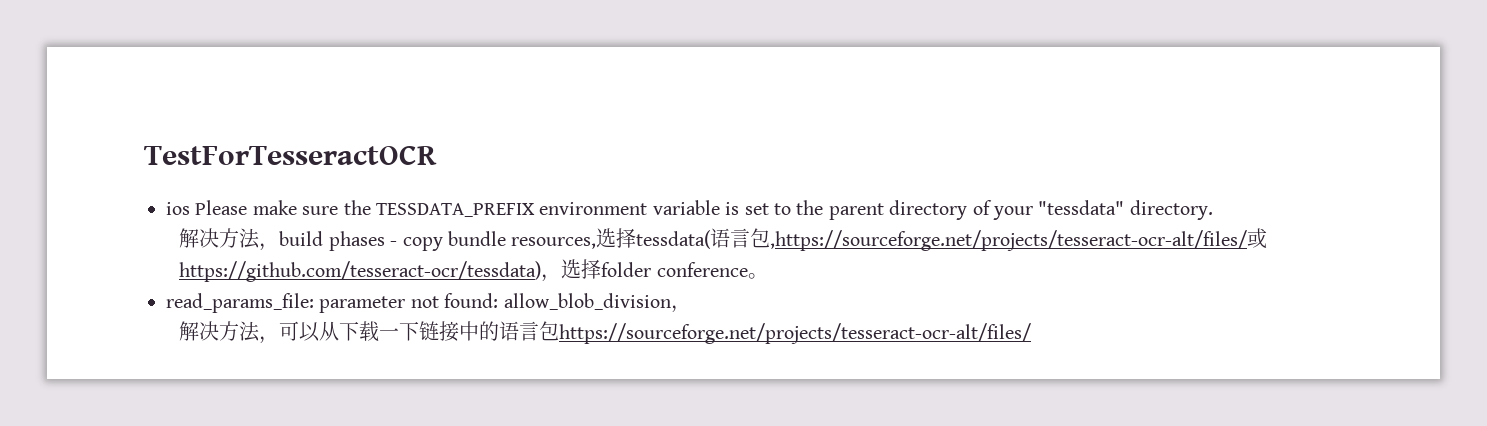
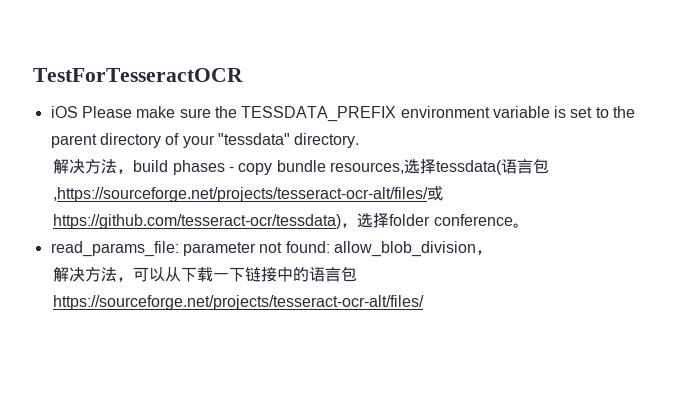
[166,202,190,215] ios -> [50,106,78,118] iOS

